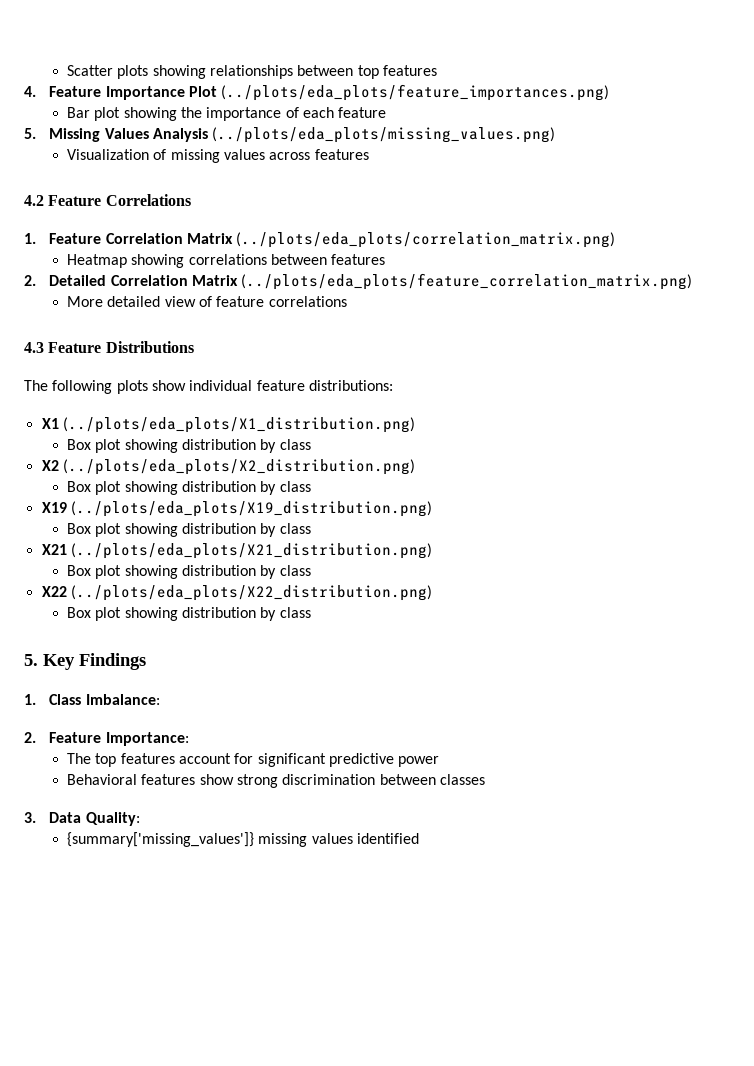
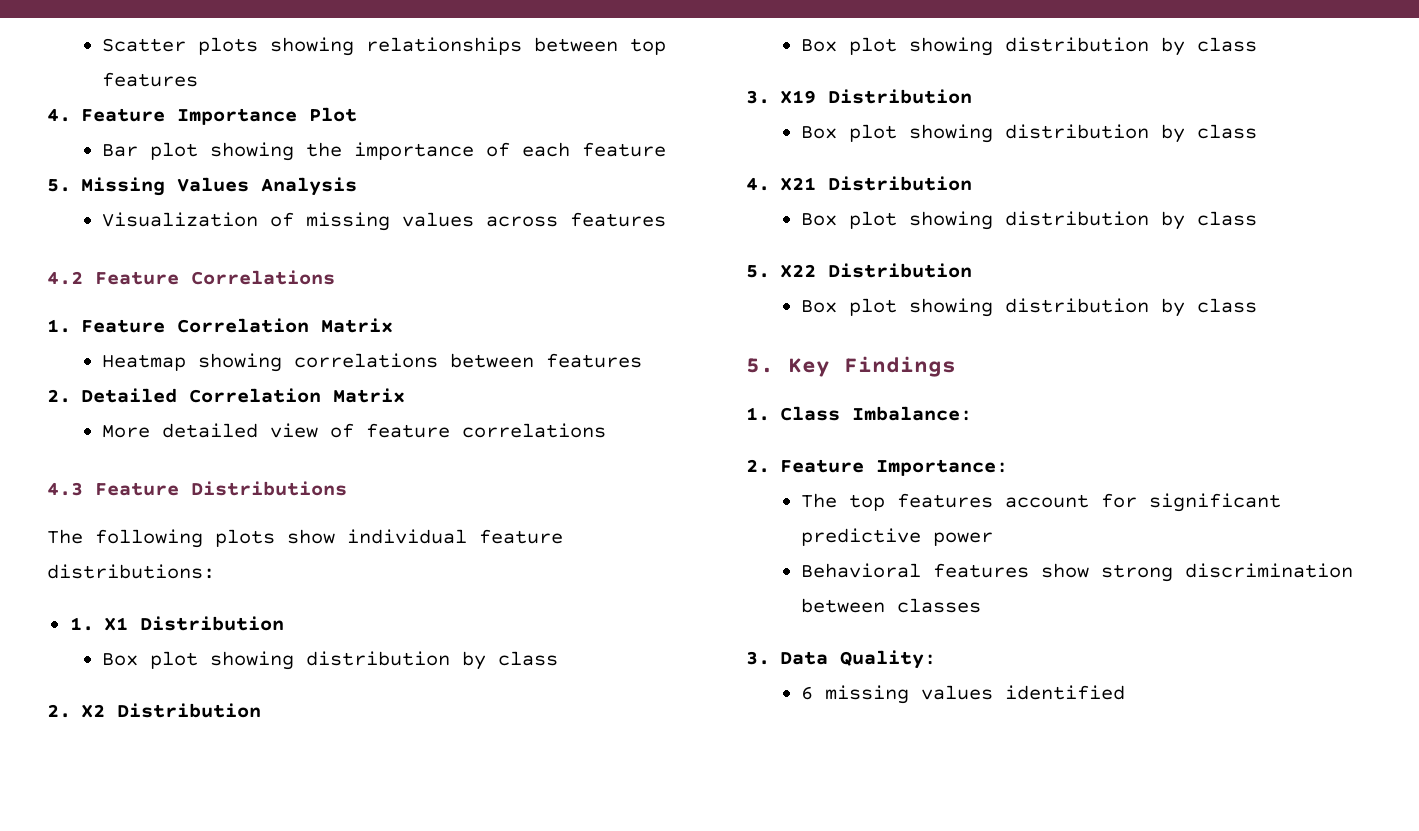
[221,84,610,101] (../plots/eda_plots/feature_importances.png) -> (358, 114) none
[212,127,556,143] (../plots/eda_plots/missing_values.png) -> (358, 186) none
[236,232,616,248] (../plots/eda_plots/correlation_matrix.png) -> (394, 325) none
[241,273,693,290] (../plots/eda_plots/feature_correlation_matrix.png) -> (406, 395) none
[41,417,415,433] [66,439,311,453] [41,459,415,475] [66,481,311,495] [41,501,432,517] [66,523,311,537] [41,543,432,559] [66,565,311,579] [41,585,432,601] X1 (../plots/eda_plots/X1_distribution.png) // Box plot showing distribution by class // X2 (../plots/eda_plots/X2_distribution.png) // Box plot showing distribution by class // X19 (../plots/eda_plots/X19_distribution.png) // Box plot showing distribution by class // X21 (../plots/eda_plots/X21_distribution.png) // Box plot showing distribution by class // X22 (../plots/eda_plots/X22_distribution.png) -> [69,616,284,631] [102,651,559,670] [47,703,262,718] [801,37,1258,56] [746,89,973,104] [801,124,1258,143] [746,176,973,191] [801,211,1258,230] [746,263,973,278] 1. X1 Distribution // Box plot showing distribution by class // 2. X2 Distribution // Box plot showing distribution by class // 3. X19 Distribution // Box plot showing distribution by class // 4. X21 Distribution // Box plot showing distribution by class // 5. X22 Distribution
[66,832,254,847] {summary['missing_values']} -> [801,686,814,700] 6

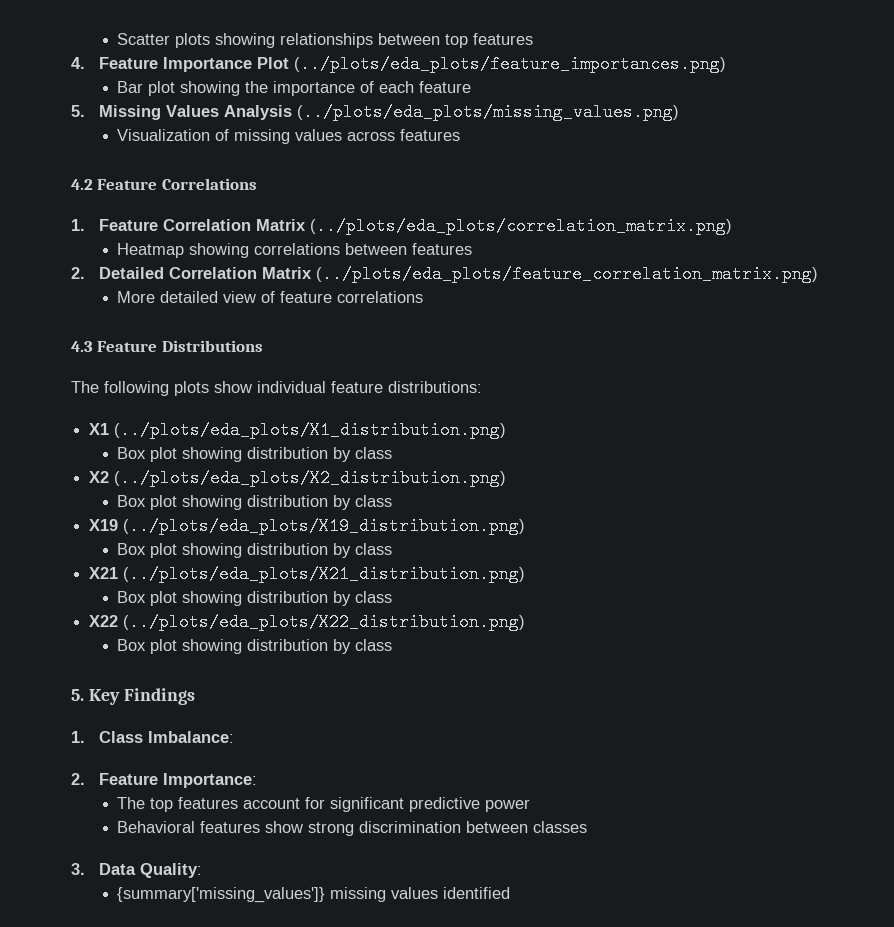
(358, 114) none -> [294,55,727,73] (../plots/eda_plots/feature_importances.png)
(358, 186) none -> [297,103,680,121] (../plots/eda_plots/missing_values.png)
(394, 325) none -> [310,217,733,235] (../plots/eda_plots/correlation_matrix.png)
(406, 395) none -> [316,265,819,283] (../plots/eda_plots/feature_correlation_matrix.png)
[69,616,284,631] [102,651,559,670] [47,703,262,718] [801,37,1258,56] [746,89,973,104] [801,124,1258,143] [746,176,973,191] [801,211,1258,230] [746,263,973,278] 1. X1 Distribution // Box plot showing distribution by class // 2. X2 Distribution // Box plot showing distribution by class // 3. X19 Distribution // Box plot showing distribution by class // 4. X21 Distribution // Box plot showing distribution by class // 5. X22 Distribution -> [89,421,507,439] [117,447,393,462] [89,469,507,487] [117,495,393,510] [89,517,526,535] [117,543,393,558] [89,565,526,583] [117,591,393,606] [89,613,526,631] X1 (../plots/eda_plots/X1_distribution.png) // Box plot showing distribution by class // X2 (../plots/eda_plots/X2_distribution.png) // Box plot showing distribution by class // X19 (../plots/eda_plots/X19_distribution.png) // Box plot showing distribution by class // X21 (../plots/eda_plots/X21_distribution.png) // Box plot showing distribution by class // X22 (../plots/eda_plots/X22_distribution.png)
[801,686,814,700] 6 -> [117,887,326,903] {summary['missing_values']}

